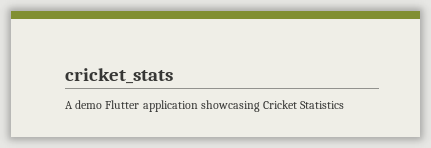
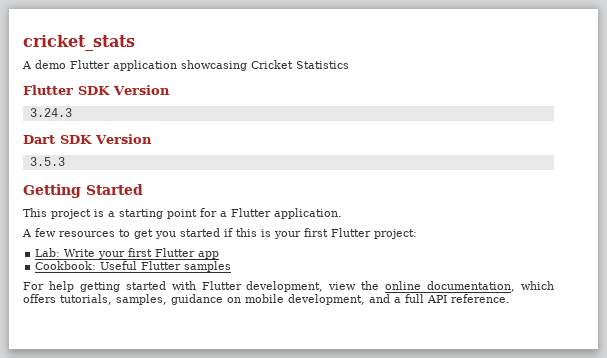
(345, 105) none -> [23,85,170,95] [29,108,72,117] [23,134,152,144] [29,157,65,166] [23,184,143,198] [23,208,342,219] [22,228,417,239] [35,248,220,259] [35,261,232,272] [23,281,555,292] [23,294,510,305] // Flutter SDK Version // 3.24.3 // Dart SDK Version // 3.5.3 // Getting Started // This project is a starting point for a Flutter application. // A few resources to get you started if this is your first Flutter project: // Lab: Write your first Flutter app // Cookbook: Useful Flutter samples // For help getting started with Flutter development, view the online documentation, which offers tutorials, samples, guidance on mobile development, and a full API reference.

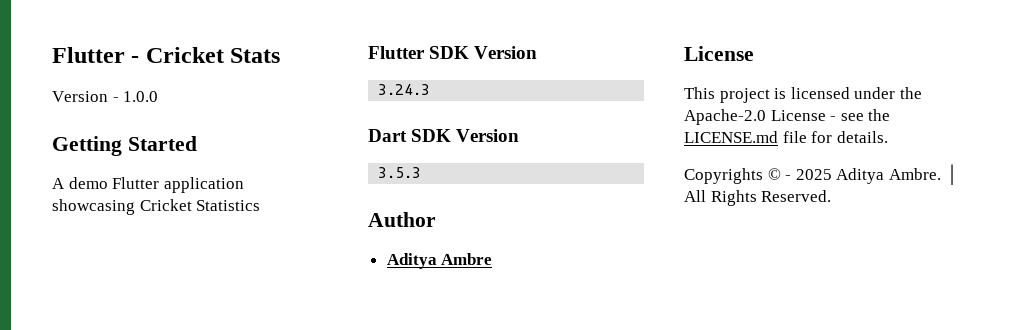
[23,35,135,51] cricket_stats -> [52,47,281,63] [52,91,159,102] [52,136,197,156] Flutter - Cricket Stats // Version - 1.0.0 // Getting Started
[23,184,143,198] Getting Started -> [368,212,436,227] [386,253,493,269] [684,46,754,61] Author // Aditya Ambre // License
[108,208,342,219] [22,228,417,239] [35,248,220,259] [35,261,232,272] [23,281,555,292] [23,294,510,305] a starting point for a Flutter application. // A few resources to get you started if this is your first Flutter project: // Lab: Write your first Flutter app // Cookbook: Useful Flutter samples // For help getting started with Flutter development, view the online documentation, which offers tutorials, samples, guidance on mobile development, and a full API reference. -> [790,87,922,99] [684,109,891,125] [684,131,888,143] [684,164,958,185] [684,190,832,206] licensed under the Apache-2.0 License - see the LICENSE.md file for details. // Copyrights © - 2025 Aditya Ambre. │ All Rights Reserved.

